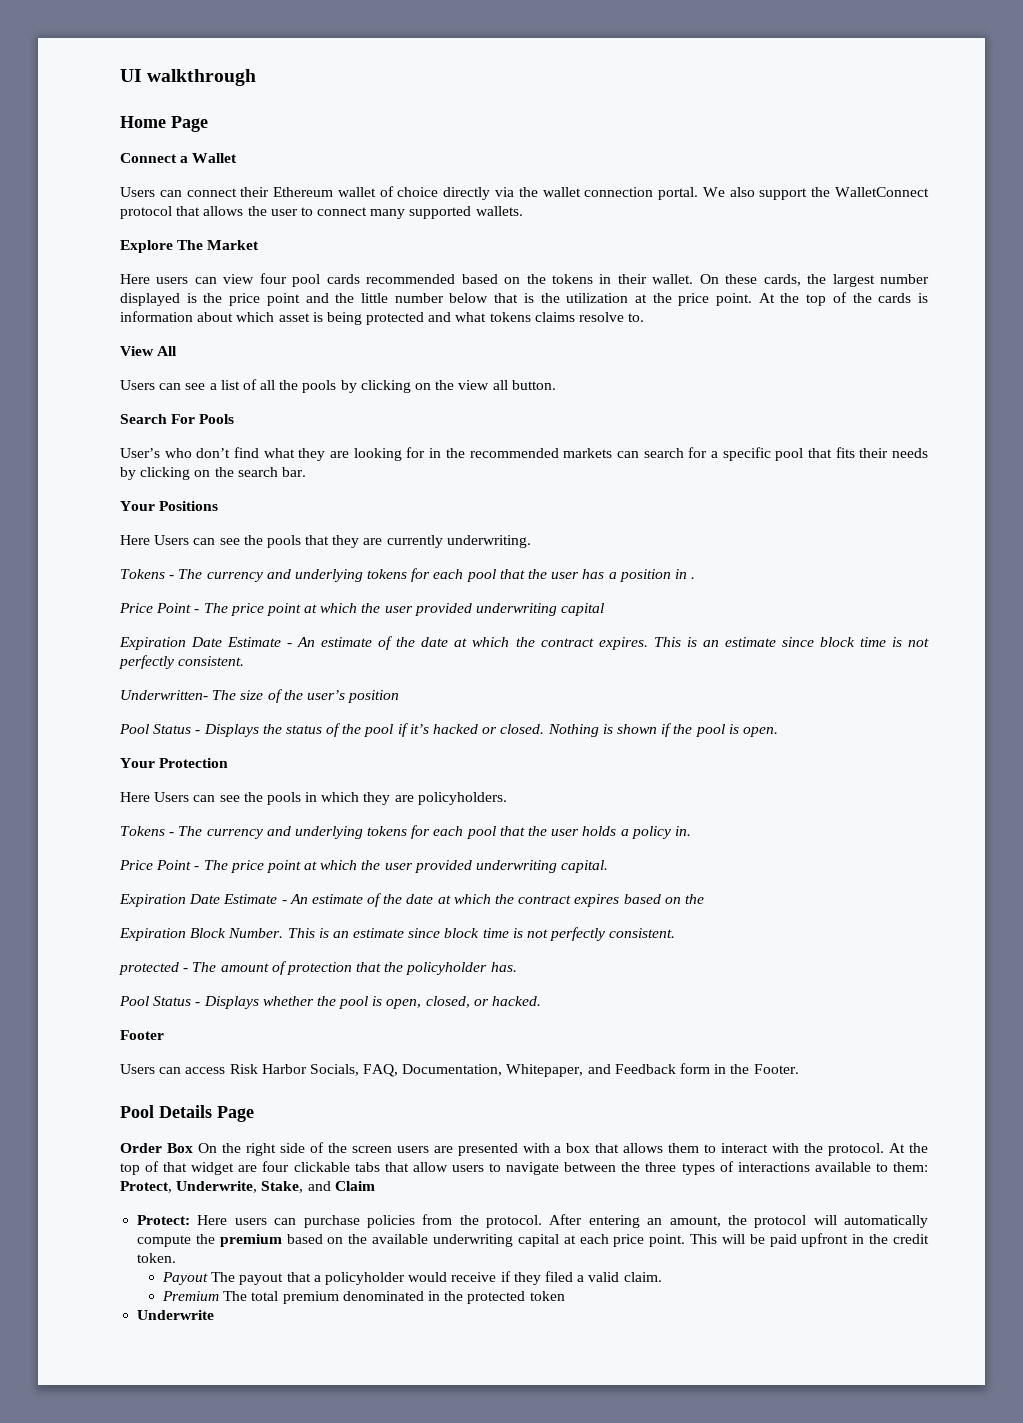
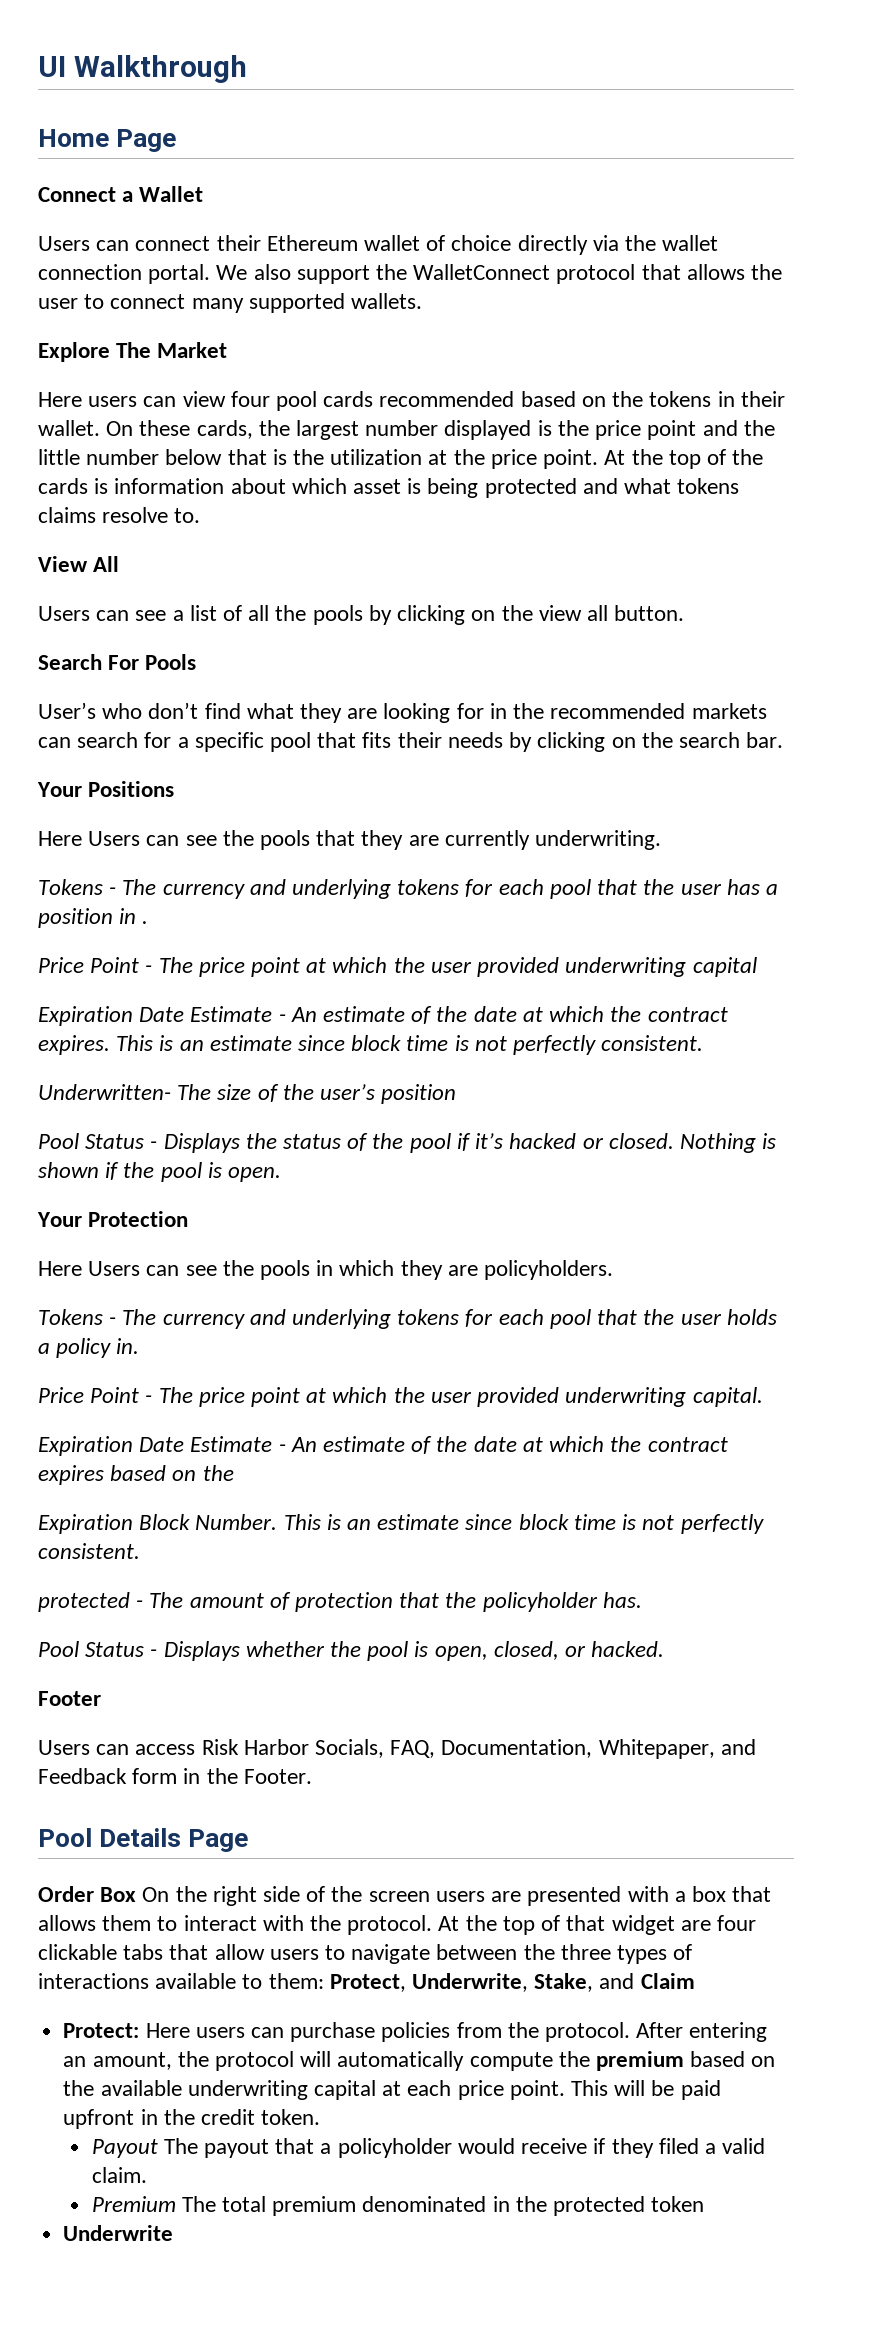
[147,69,257,86] walkthrough -> [73,55,247,83] Walkthrough

